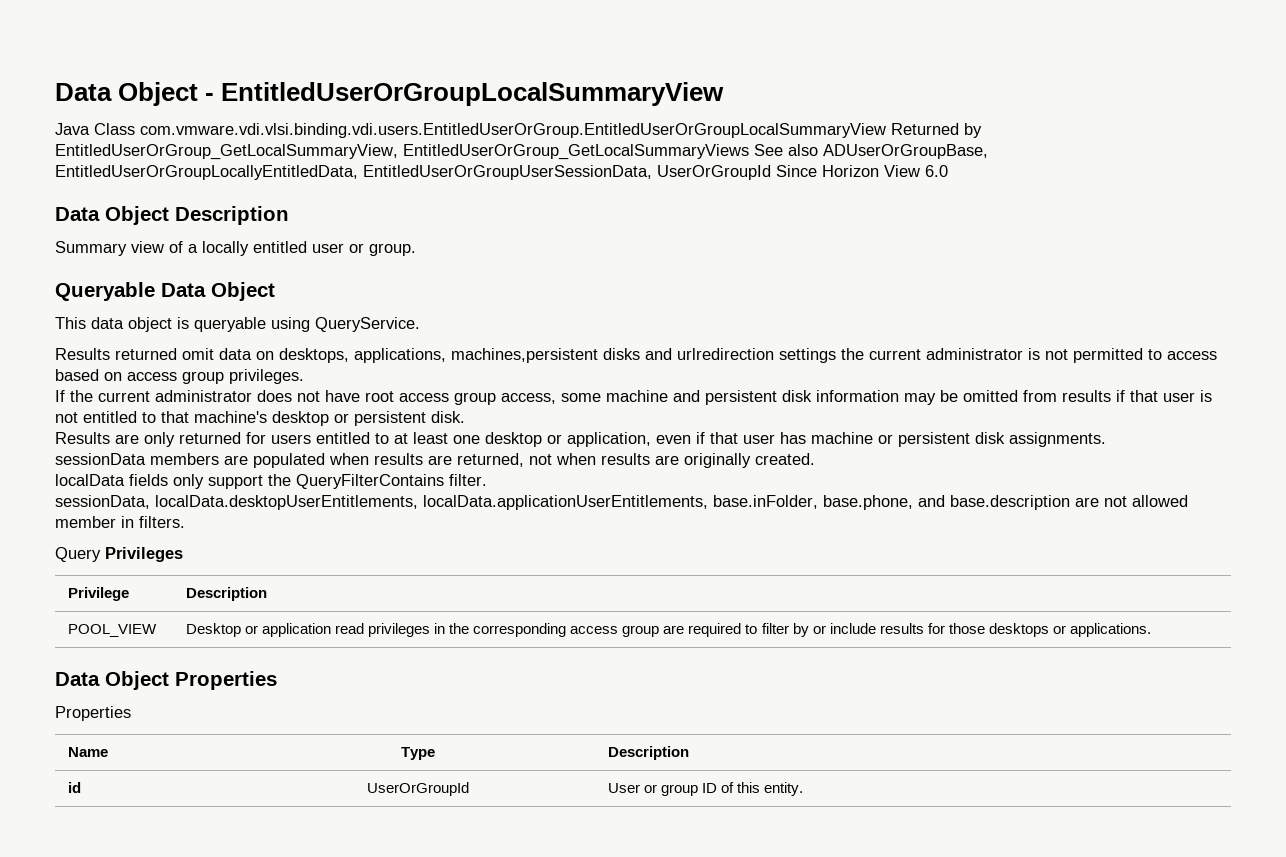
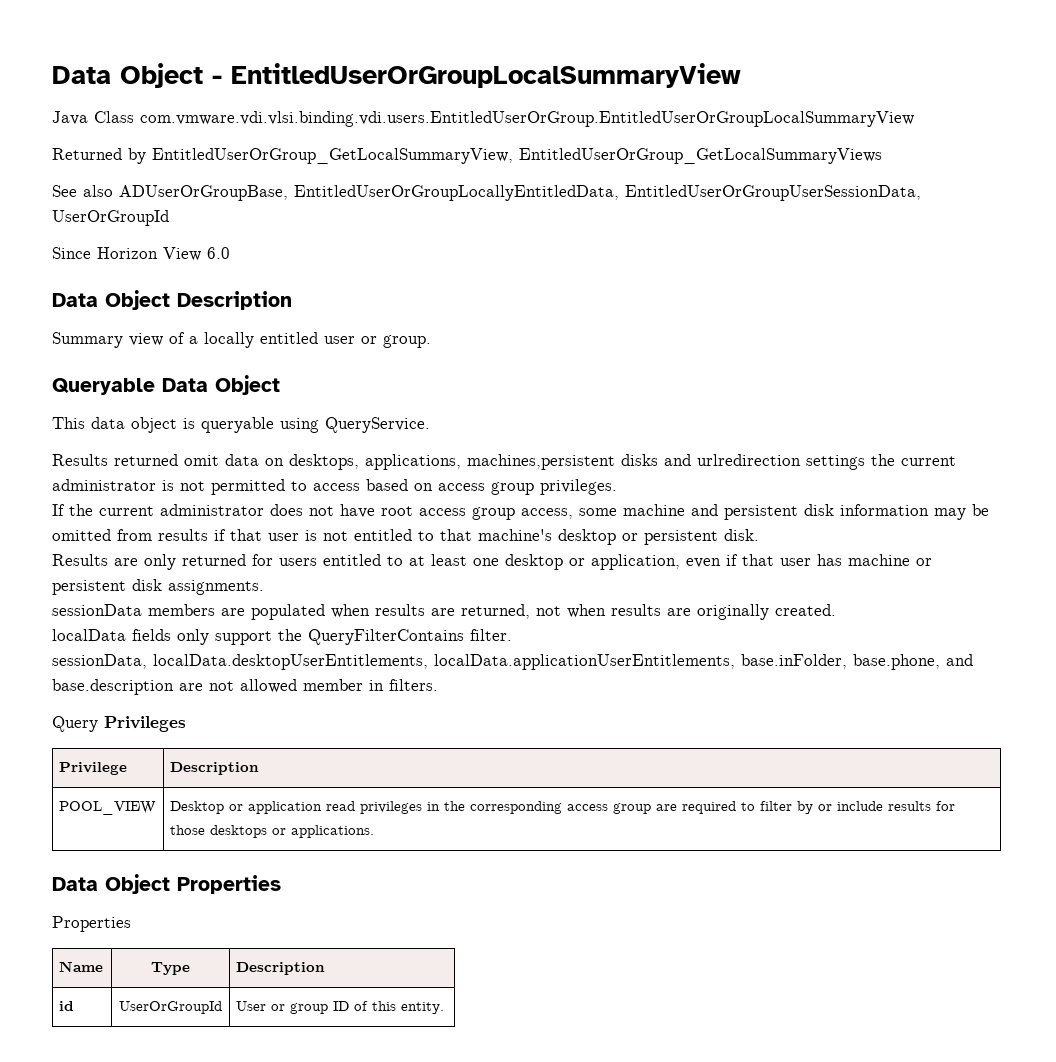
(886, 130) none -> (914, 119) //
(749, 152) none -> (882, 156) //
(771, 172) none -> (169, 218) //

